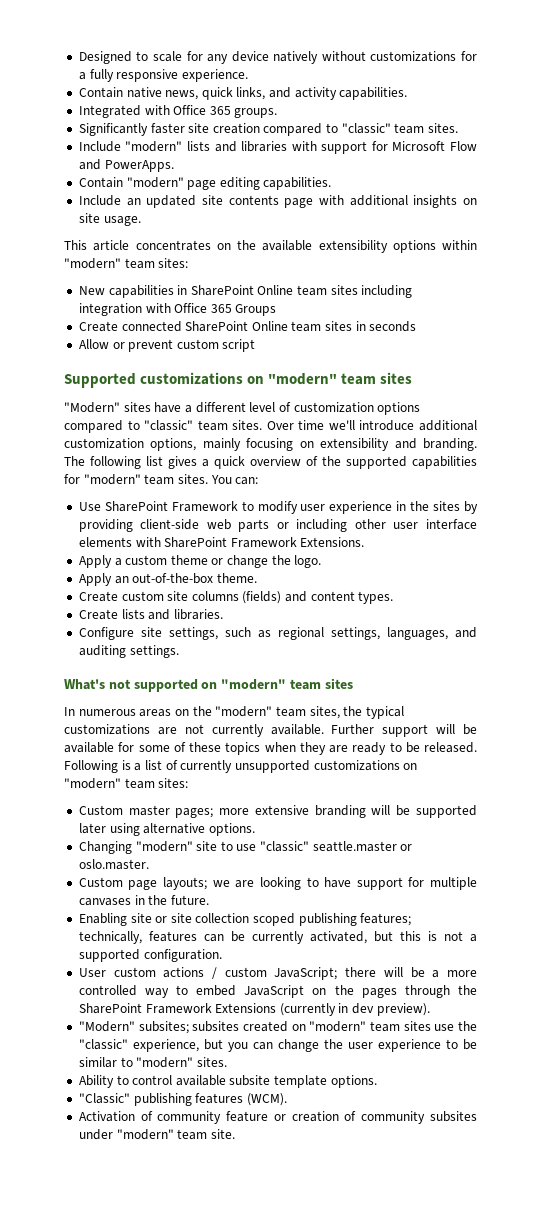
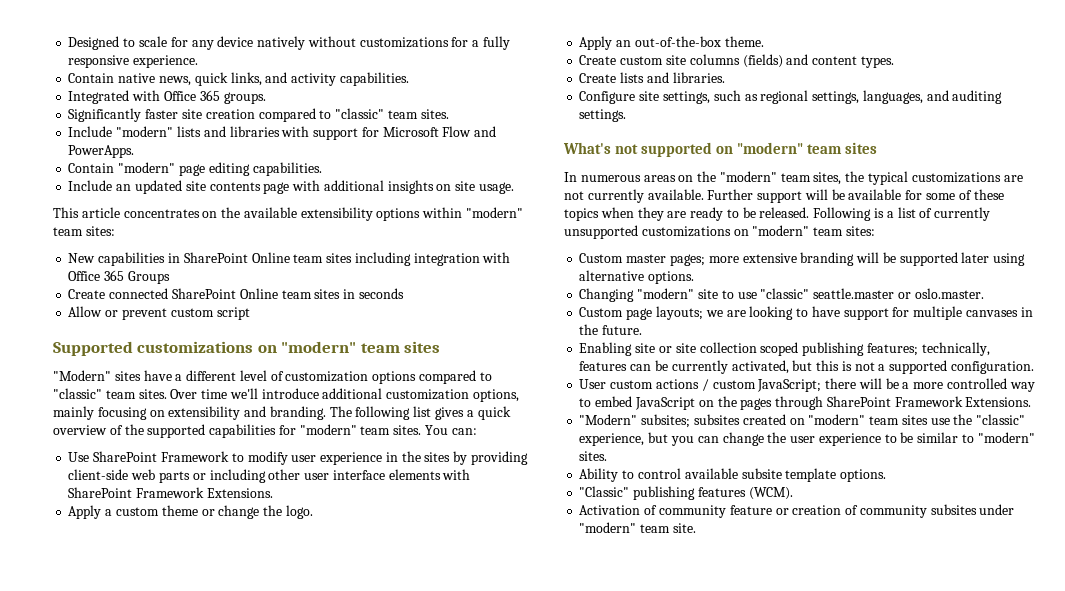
[458,985,477,995] [78,1003,430,1016] the SharePoint Framework Extensions (currently in dev preview). -> [826,396,1032,407] SharePoint Framework Extensions.

